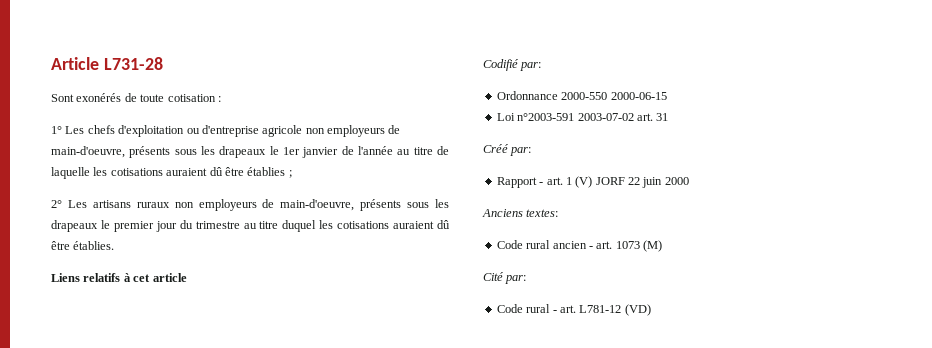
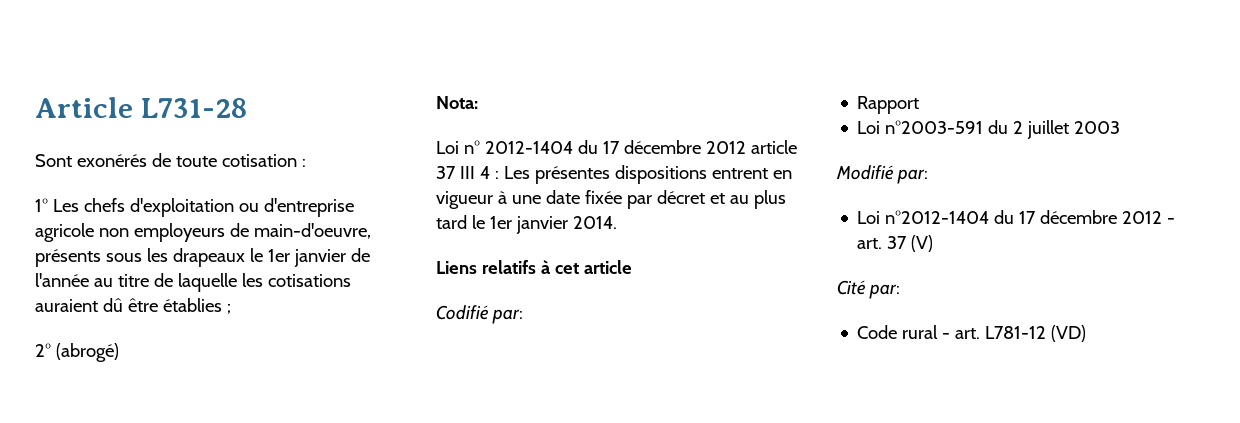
[67,199,449,211] [51,220,450,232] [51,241,115,250] Les artisans ruraux non employeurs de main-d'oeuvre, présents sous les drapeaux le premier jour du trimestre au titre duquel les cotisations auraient dû être établies. -> [55,343,119,362] [436,96,478,109] [436,140,797,154] [436,165,792,184] [436,190,786,209] [436,215,617,234] (abrogé) // Nota: // Loi n° 2012-1404 du 17 décembre 2012 article 37 III 4 : Les présentes dispositions entrent en vigueur à une date fixée par décret et au plus tard le 1er janvier 2014.
[496,91,667,100] Ordonnance 2000-550 2000-06-15 -> [857,96,920,114] Rapport
[577,113,669,121] [483,144,532,156] [496,177,572,188] 2003-07-02 art. 31 // Créé par: // Rapport - art. 1 -> [988,120,1121,139] [836,165,928,184] [857,210,1176,224] [857,236,908,249] du 2 juillet 2003 // Modifié par: // Loi n°2012-1404 du 17 décembre 2012 - art. 37
[595,177,689,188] [482,209,559,217] [496,240,662,252] JORF 22 juin 2000 // Anciens textes: // Code rural ancien - art. 1073 (M) -> (934, 243) none

